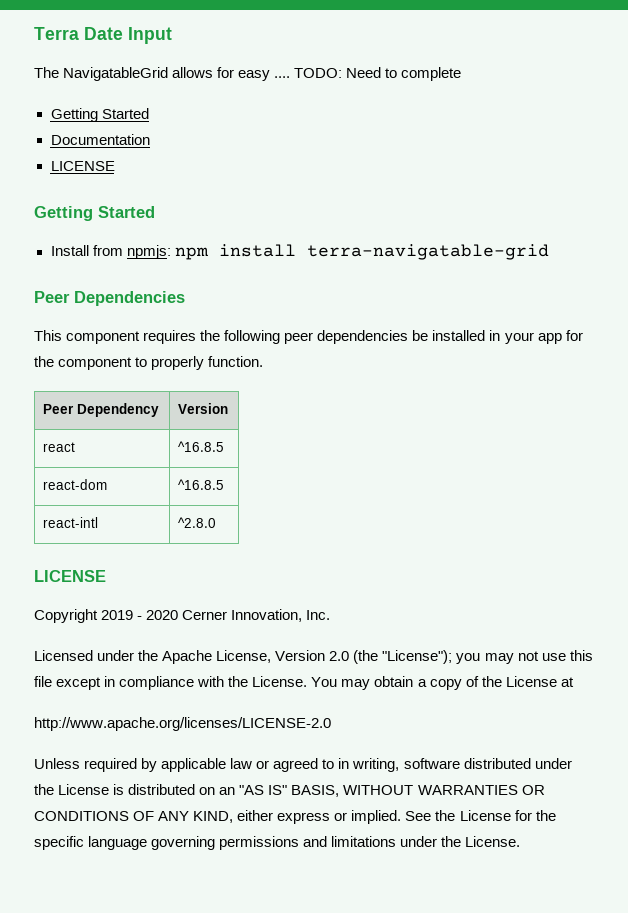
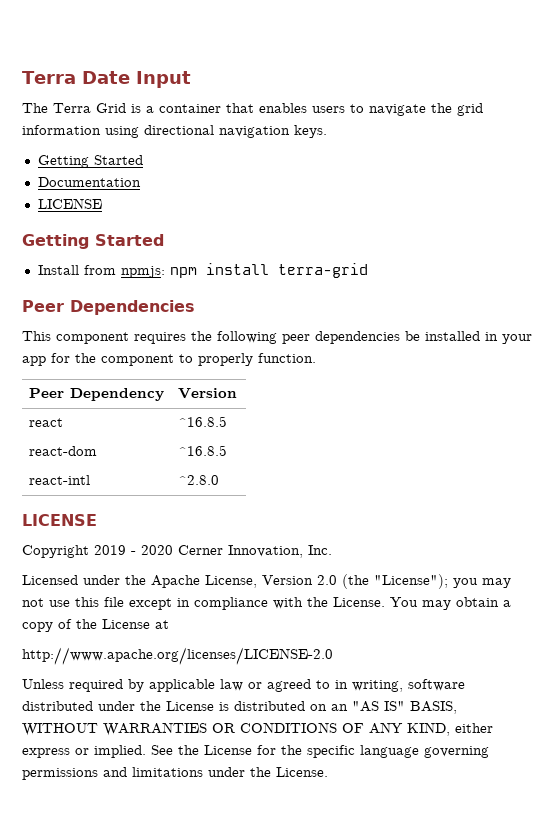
[63,67,462,81] NavigatableGrid allows for easy .... TODO: Need to complete -> [53,103,483,116] [22,125,327,138] Terra Grid is a container that enables users to navigate the grid information using directional navigation keys.
[306,244,549,260] terra-navigatable-grid -> [277,263,368,278] terra-grid

